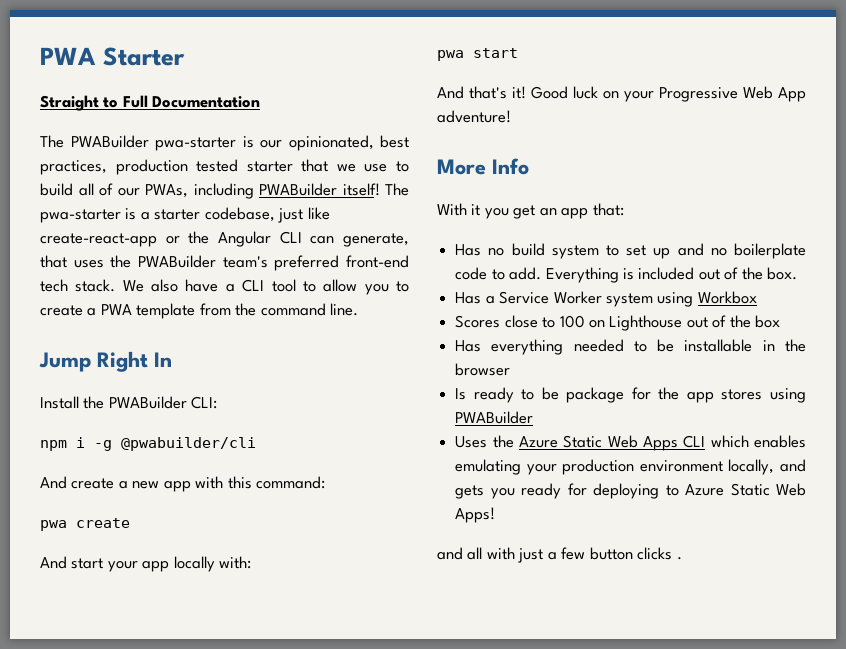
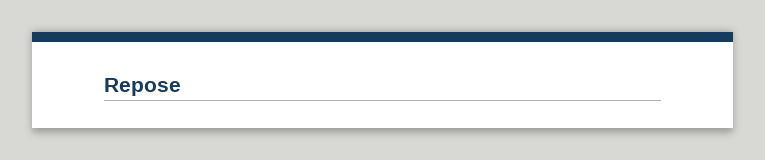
[40,47,186,66] [40,95,261,111] [40,135,409,151] [40,159,409,175] [40,183,409,199] [40,207,330,223] [40,231,409,247] [40,255,409,271] [40,279,410,295] [40,303,359,319] [39,351,172,372] [40,396,218,409] [40,437,256,451] [40,476,326,492] [40,518,130,531] [40,556,252,572] [437,48,518,61] [437,86,806,102] [437,110,511,123] [437,158,529,175] [437,203,624,219] [455,243,806,259] [455,267,798,283] [455,291,757,307] [455,315,781,331] [455,339,806,355] [455,363,511,376] [455,387,806,403] [455,411,534,424] [455,435,806,451] [455,459,806,475] [455,483,806,499] [455,507,496,523] [437,547,682,563] PWA Starter // Straight to Full Documentation // The PWABuilder pwa-starter is our opinionated, best practices, production tested starter that we use to build all of our PWAs, including PWABuilder itself! The pwa-starter is a starter codebase, just like create-react-app or the Angular CLI can generate, that uses the PWABuilder team's preferred front-end tech stack. We also have a CLI tool to allow you to create a PWA template from the command line. // Jump Right In // Install the PWABuilder CLI: // npm i -g @pwabuilder/cli // And create a new app with this command: // pwa create // And start your app locally with: // pwa start // And that's it! Good luck on your Progressive Web App adventure! // More Info // With it you get an app that: // Has no build system to set up and no boilerplate code to add. Everything is included out of the box. // Has a Service Worker system using Workbox // Scores close to 100 on Lighthouse out of the box // Has everything needed to be installable in the browser // Is ready to be package for the app stores using PWABuilder // Uses the Azure Static Web Apps CLI which enables emulating your production environment locally, and gets you ready for deploying to Azure Static Web Apps! // and all with just a few button clicks . -> [104,78,181,96] Repose

